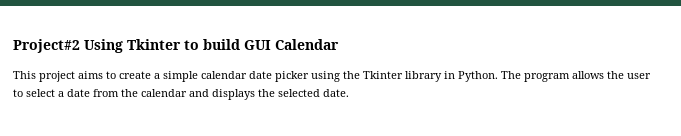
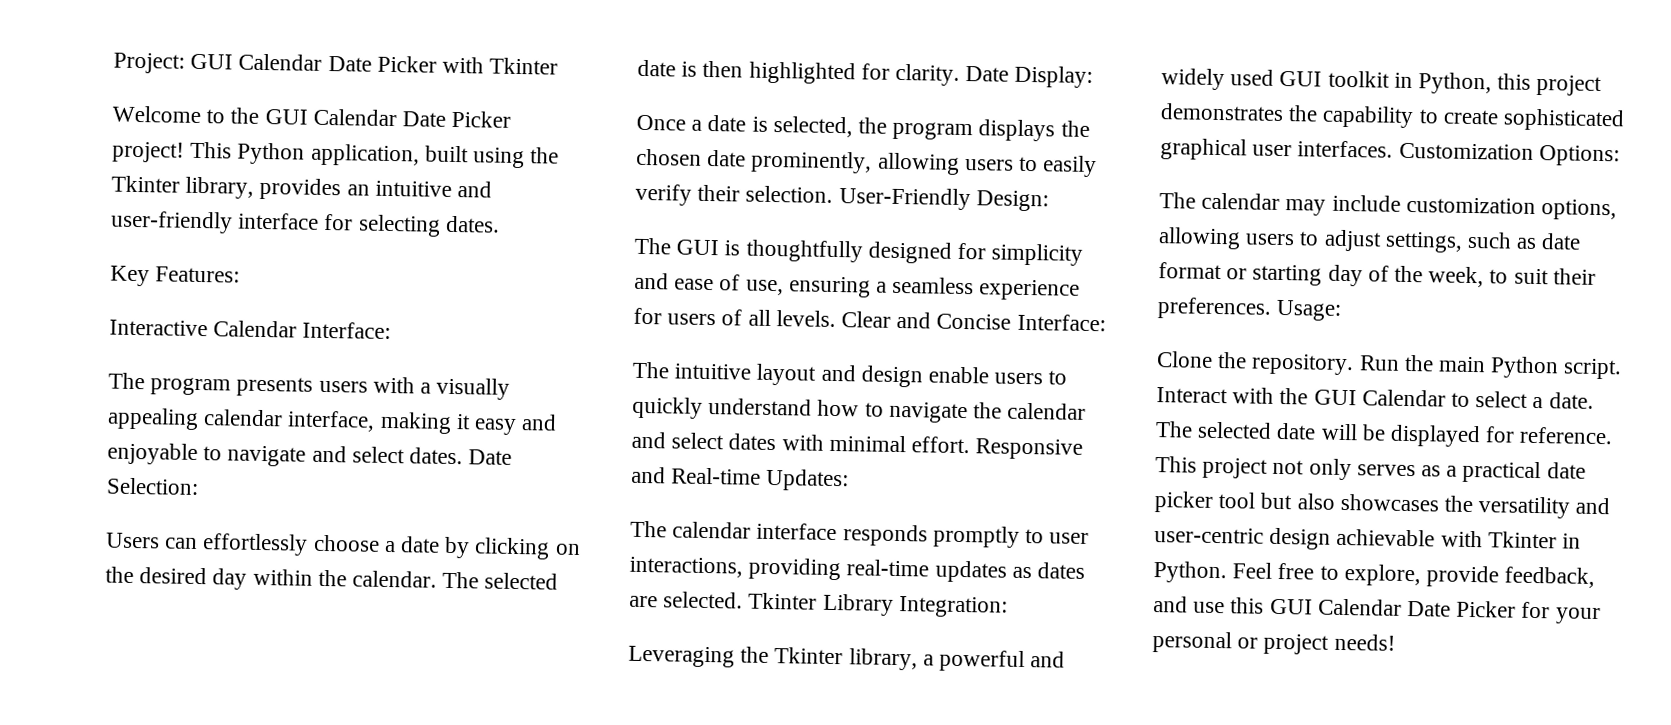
[13,39,339,53] [13,71,651,82] [13,89,349,100] Project#2 Using Tkinter to build GUI Calendar // This project aims to create a simple calendar date picker using the Tkinter library in Python. The program allows the user to select a date from the calendar and displays the selected date. -> [113,52,559,75] [112,105,512,128] [112,141,560,169] [111,175,493,201] [110,210,500,237] [110,265,241,287] [109,319,392,340] [108,372,511,400] [107,407,558,436] [107,442,513,467] [106,477,199,496] [106,532,581,560] [105,566,559,590] [637,59,1094,89] [636,114,1090,142] [636,148,1098,178] [635,183,1049,212] [634,237,1084,266] [634,272,1081,301] [633,307,1106,332] [632,361,1068,388] [632,396,1087,424] [631,431,1084,460] [631,466,850,492] [630,520,1090,548] [629,556,1086,583] [629,591,1008,618] [628,645,1066,673] [1161,68,1603,97] [1160,103,1626,132] [1160,138,1620,167] [1159,192,1618,221] [1158,227,1582,253] [1158,262,1596,288] [1157,297,1343,321] [1156,351,1623,380] [1156,387,1594,409] [1155,421,1614,448] [1155,456,1586,484] [1154,491,1611,519] [1154,527,1582,550] [1153,561,1596,588] [1153,596,1601,625] [1152,631,1396,655] Project: GUI Calendar Date Picker with Tkinter // Welcome to the GUI Calendar Date Picker project! This Python application, built using the Tkinter library, provides an intuitive and user-friendly interface for selecting dates. // Key Features: // Interactive Calendar Interface: // The program presents users with a visually appealing calendar interface, making it easy and enjoyable to navigate and select dates. Date Selection: // Users can effortlessly choose a date by clicking on the desired day within the calendar. The selected date is then highlighted for clarity. Date Display: // Once a date is selected, the program displays the chosen date prominently, allowing users to easily verify their selection. User-Friendly Design: // The GUI is thoughtfully designed for simplicity and ease of use, ensuring a seamless experience for users of all levels. Clear and Concise Interface: // The intuitive layout and design enable users to quickly understand how to navigate the calendar and select dates with minimal effort. Responsive and Real-time Updates: // The calendar interface responds promptly to user interactions, providing real-time updates as dates are selected. Tkinter Library Integration: // Leveraging the Tkinter library, a powerful and widely used GUI toolkit in Python, this project demonstrates the capability to create sophisticated graphical user interfaces. Customization Options: // The calendar may include customization options, allowing users to adjust settings, such as date format or starting day of the week, to suit their preferences. Usage: // Clone the repository. Run the main Python script. Interact with the GUI Calendar to select a date. The selected date will be displayed for reference. This project not only serves as a practical date picker tool but also showcases the versatility and user-centric design achievable with Tkinter in Python. Feel free to explore, provide feedback, and use this GUI Calendar Date Picker for your personal or project needs!

